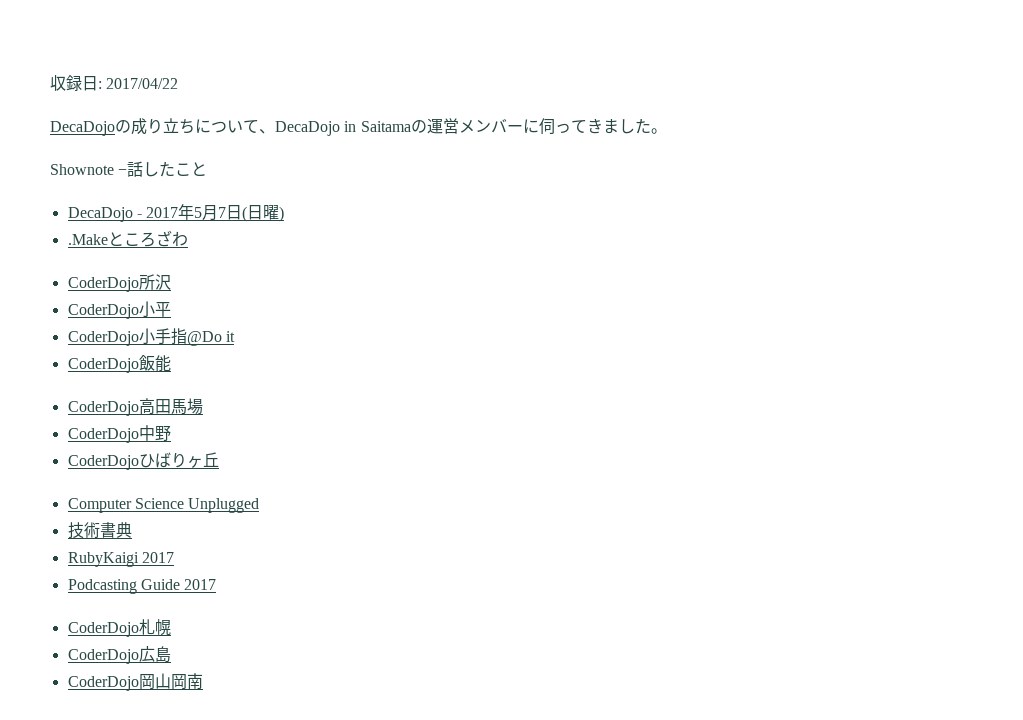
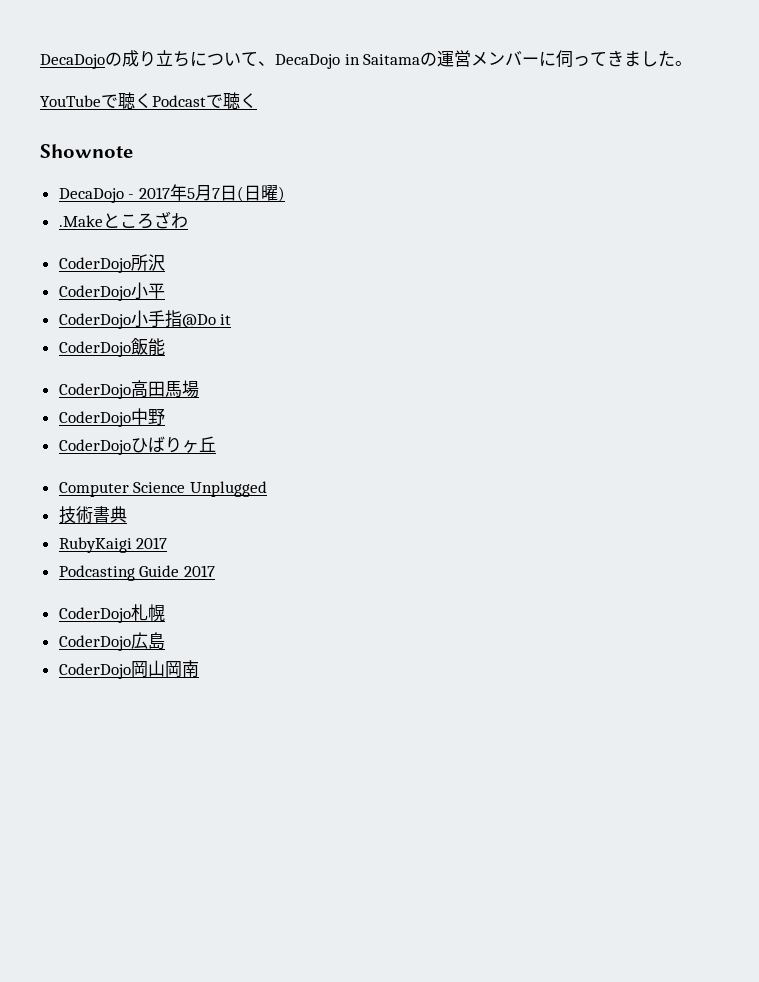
[50,75,179,91] 収録日: 2017/04/22 // -> (40, 61) none
[50,161,208,177] Shownote −話したこと -> [40,92,257,109] [40,144,133,158] YouTubeで聴くPodcastで聴く // Shownote

